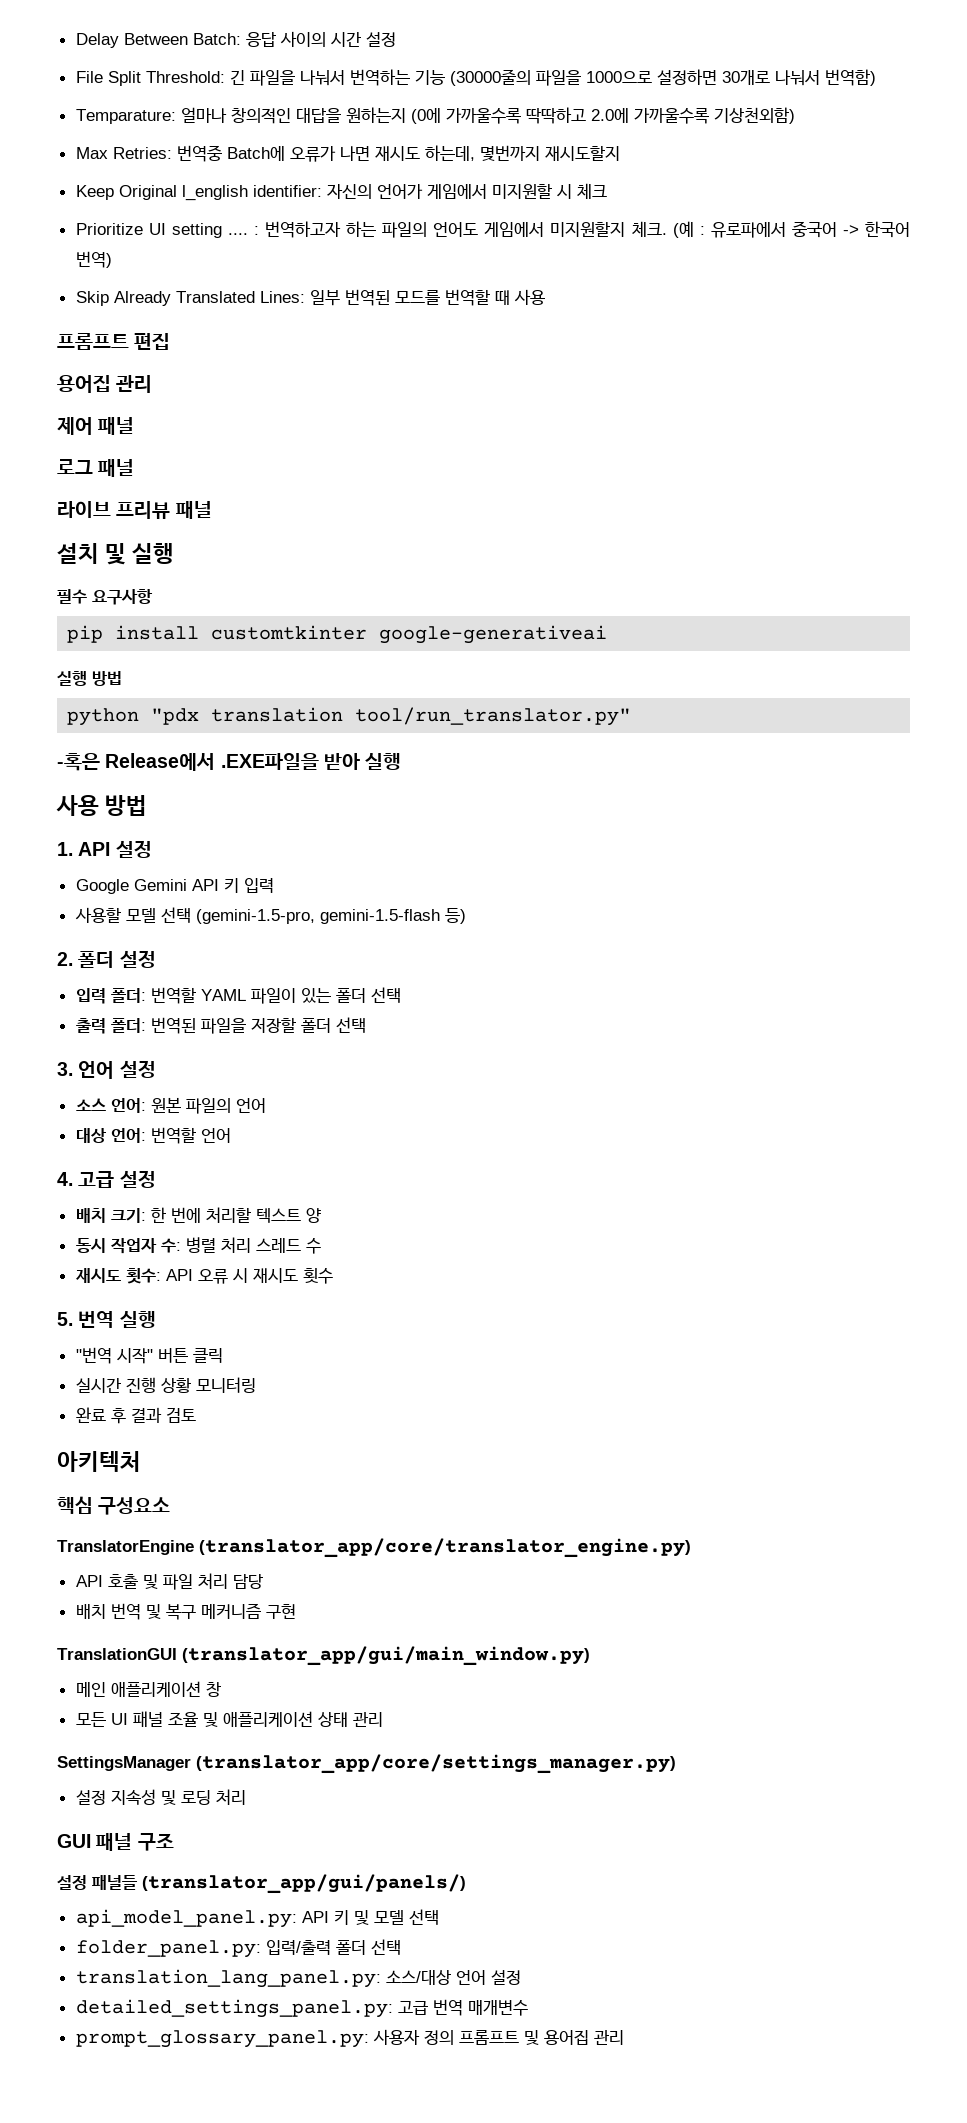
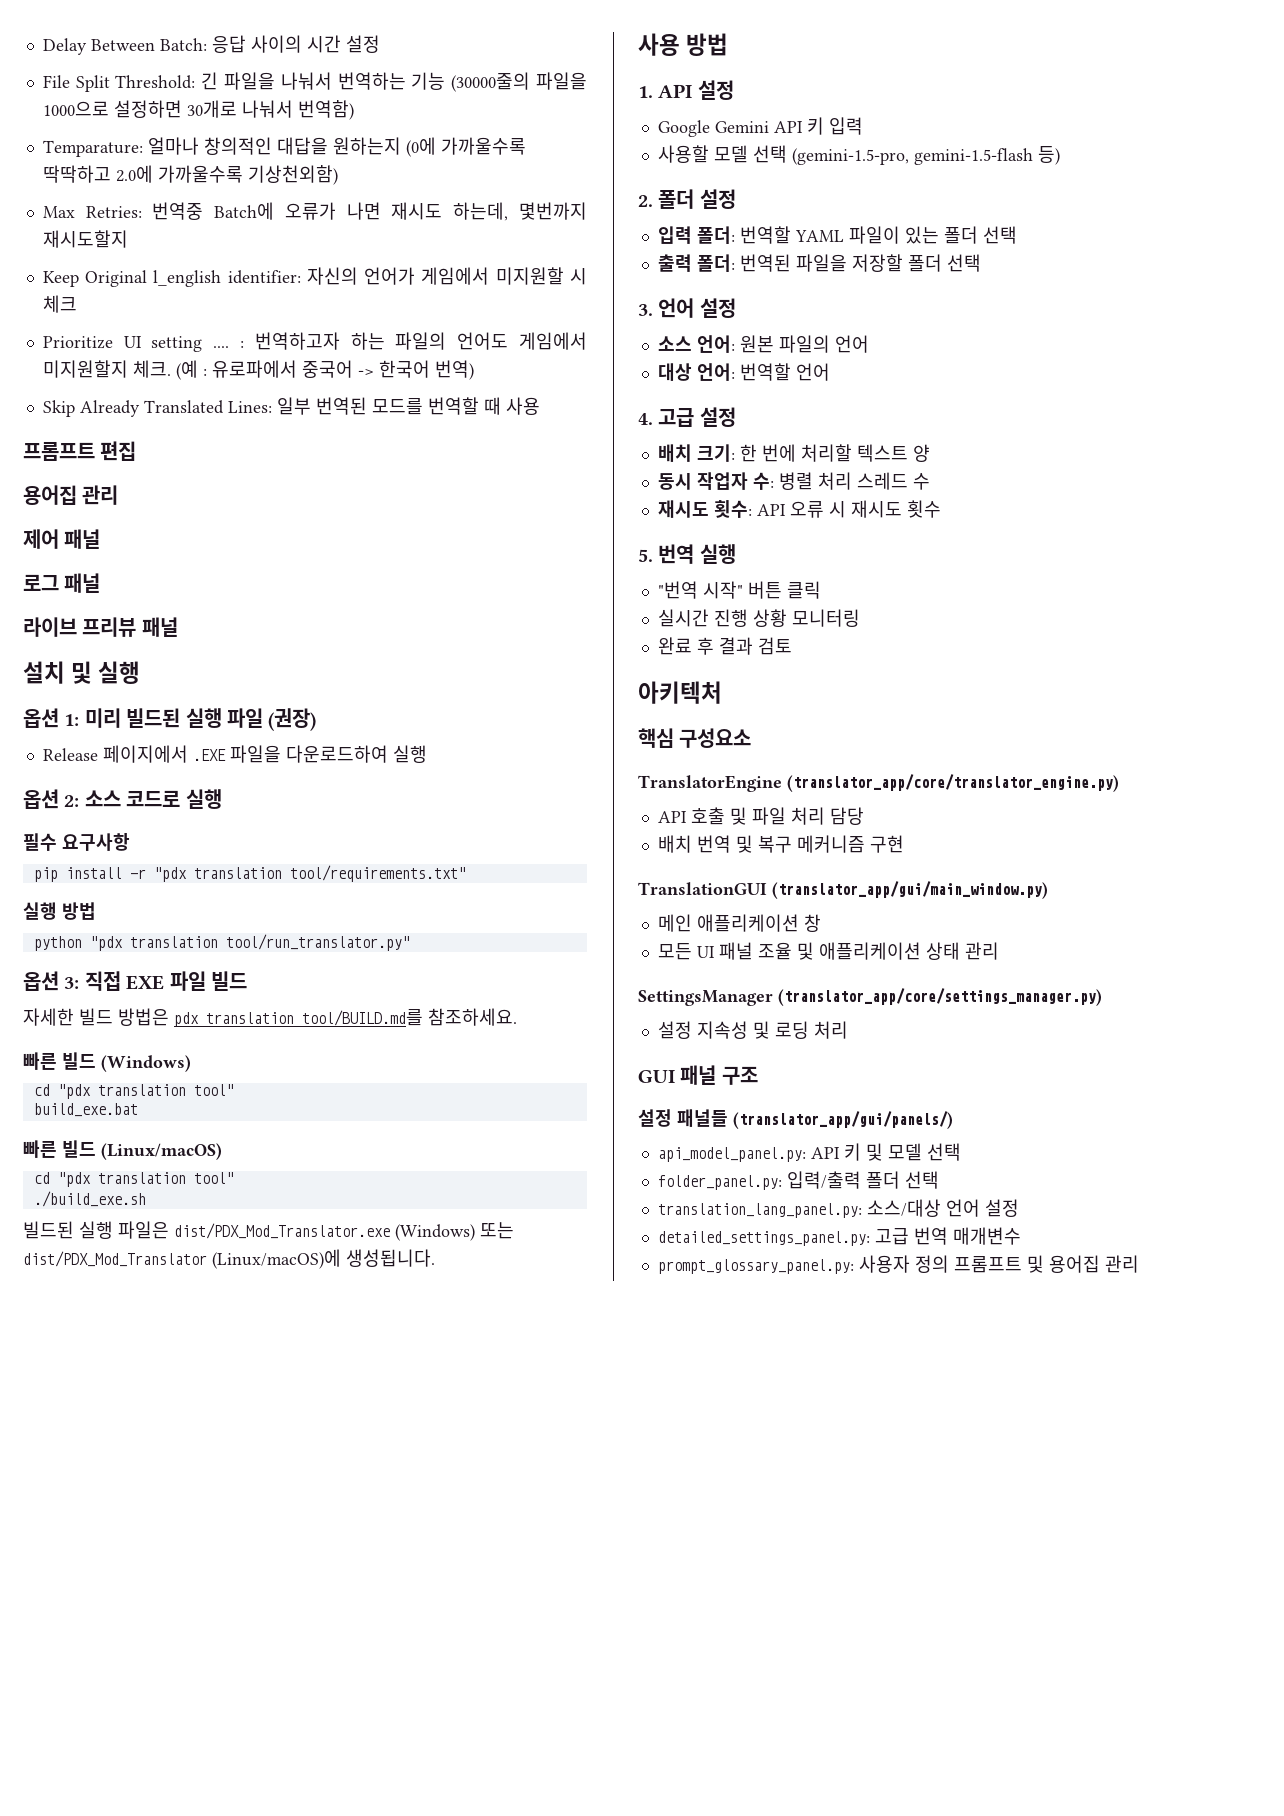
(175, 553) none -> [23,708,317,731] [42,745,427,763] [23,789,222,809] // 옵션 1: 미리 빌드된 실행 파일 (권장) // Release 페이지에서 .EXE 파일을 다운로드하여 실행 // 옵션 2: 소스 코드로 실행
[211,625,608,644] customtkinter google-generativeai -> [129,865,466,882] -r "pdx translation tool/requirements.txt"
[57,753,402,771] -혹은 Release에서 .EXE파일을 받아 실행 -> [23,971,247,991] [23,1008,517,1027] [23,1052,191,1072] [33,1084,234,1099] [33,1103,138,1117] [23,1140,222,1160] [33,1172,234,1187] [33,1191,146,1207] [23,1221,514,1241] [23,1249,435,1269] 옵션 3: 직접 EXE 파일 빌드 // 자세한 빌드 방법은 pdx translation tool/BUILD.md를 참조하세요. // 빠른 빌드 (Windows) // cd "pdx translation tool" // build_exe.bat // 빠른 빌드 (Linux/macOS) // cd "pdx translation tool" // ./build_exe.sh // 빌드된 실행 파일은 dist/PDX_Mod_Translator.exe (Windows) 또는 dist/PDX_Mod_Translator (Linux/macOS)에 생성됩니다.

